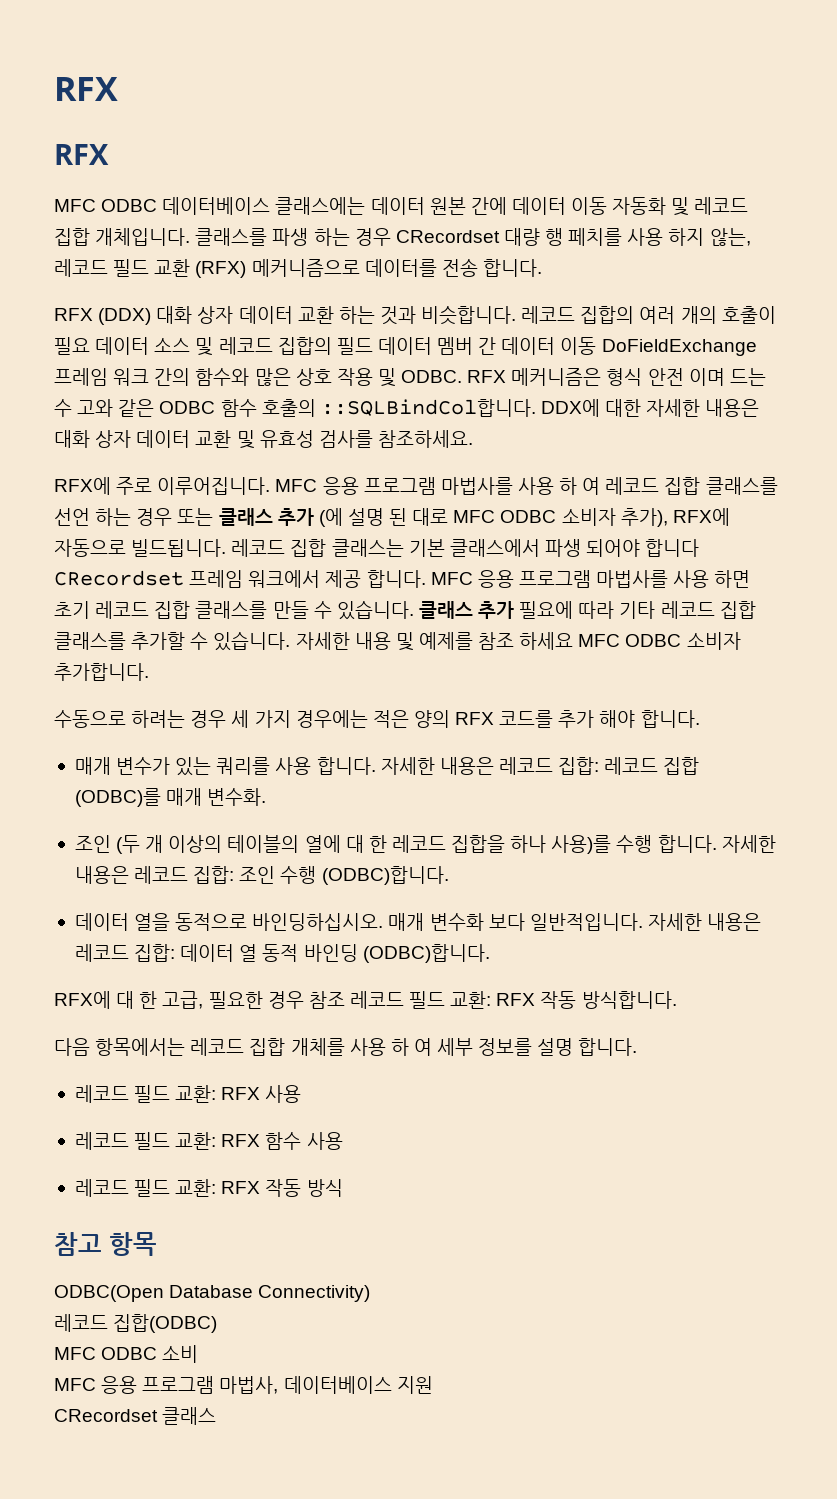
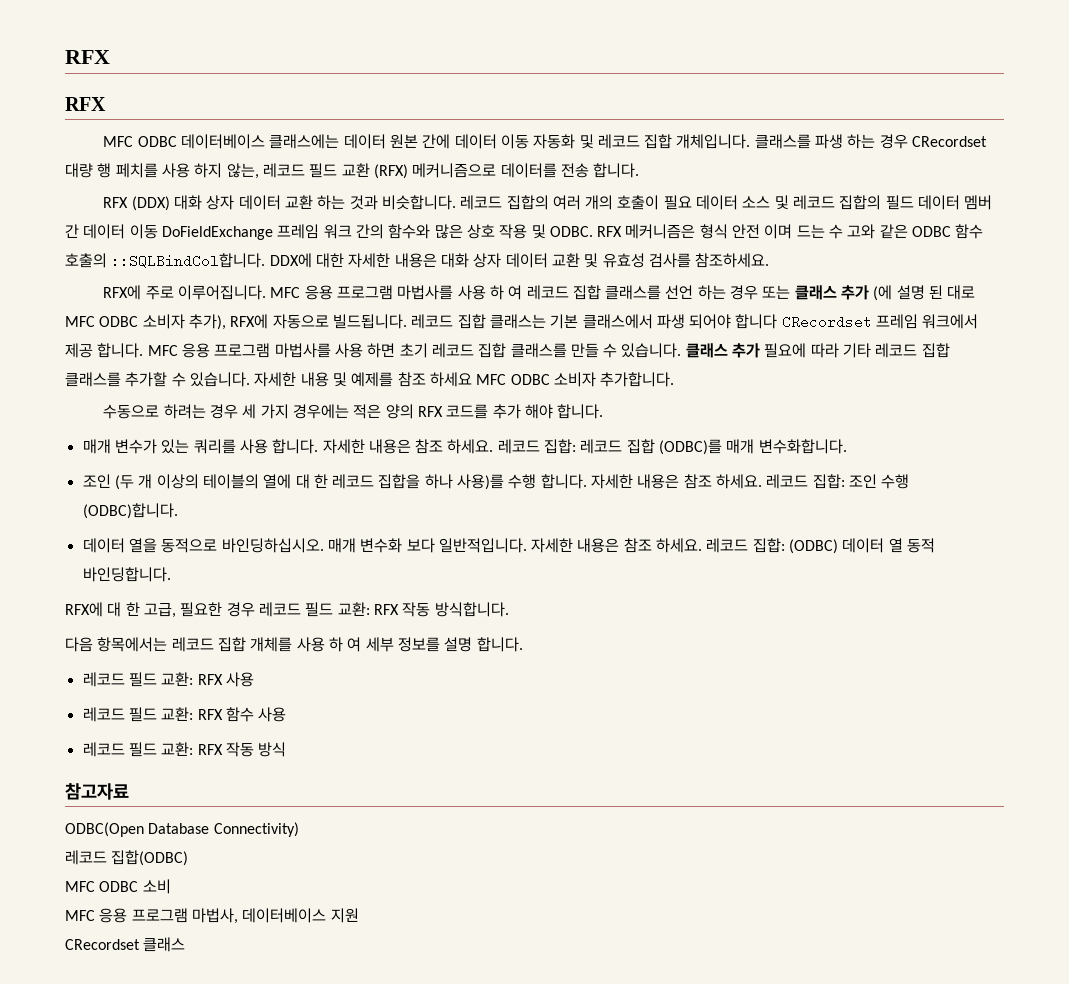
(494, 766) none -> [415,439,494,454] 참조 하세요.
[207,788,267,806] 변수화. -> [758,439,847,454] 변수화합니다.
(129, 875) none -> [683,474,763,489] 참조 하세요.
[74,944,176,962] 레코드 집합: -> [623,538,839,554] 참조 하세요. 레코드 집합: (ODBC)
[303,944,490,963] 바인딩 (ODBC)합니다. -> [82,567,171,582] 바인딩합니다.
[308,991,345,1009] 참조 -> (255, 609) none
[54,1232,157,1256] 참고 항목 -> [65,783,129,800] 참고자료

